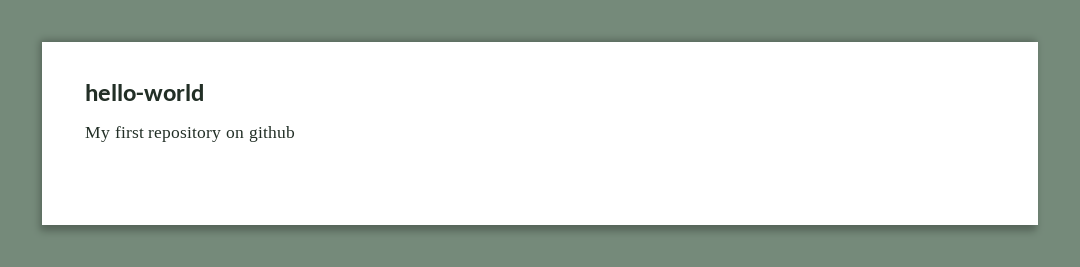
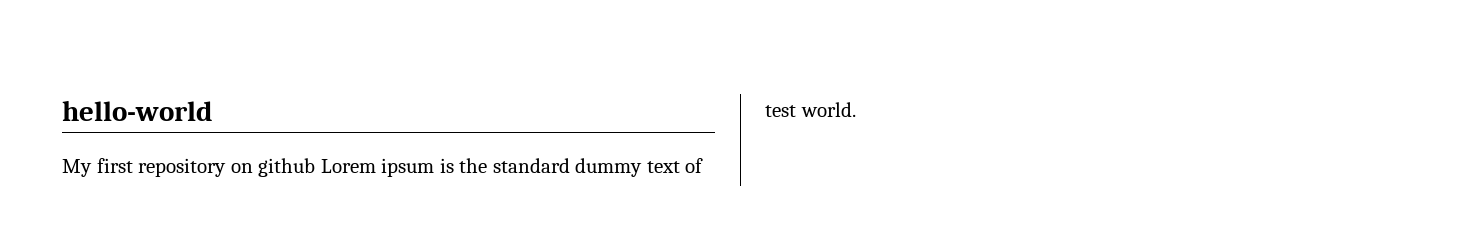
(295, 134) none -> [320,158,704,177] [765,102,856,117] Lorem ipsum is the standard dummy text of test world.

